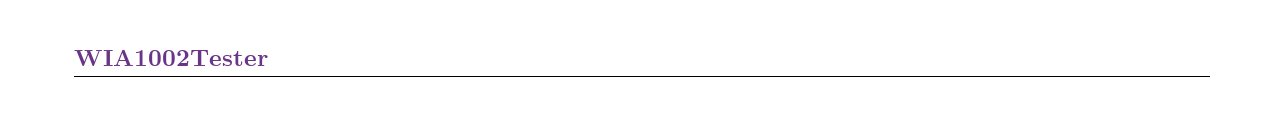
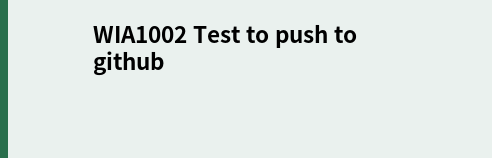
[74,49,268,66] WIA1002Tester -> [93,24,358,48] [93,51,164,76] WIA1002 Test to push to github

